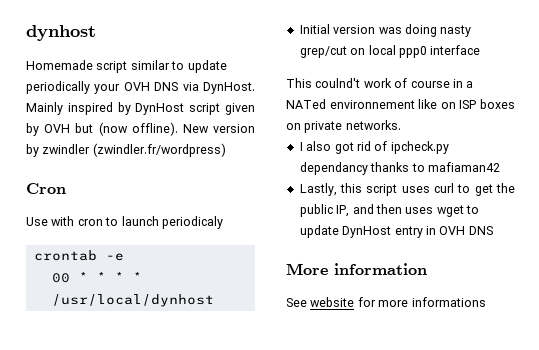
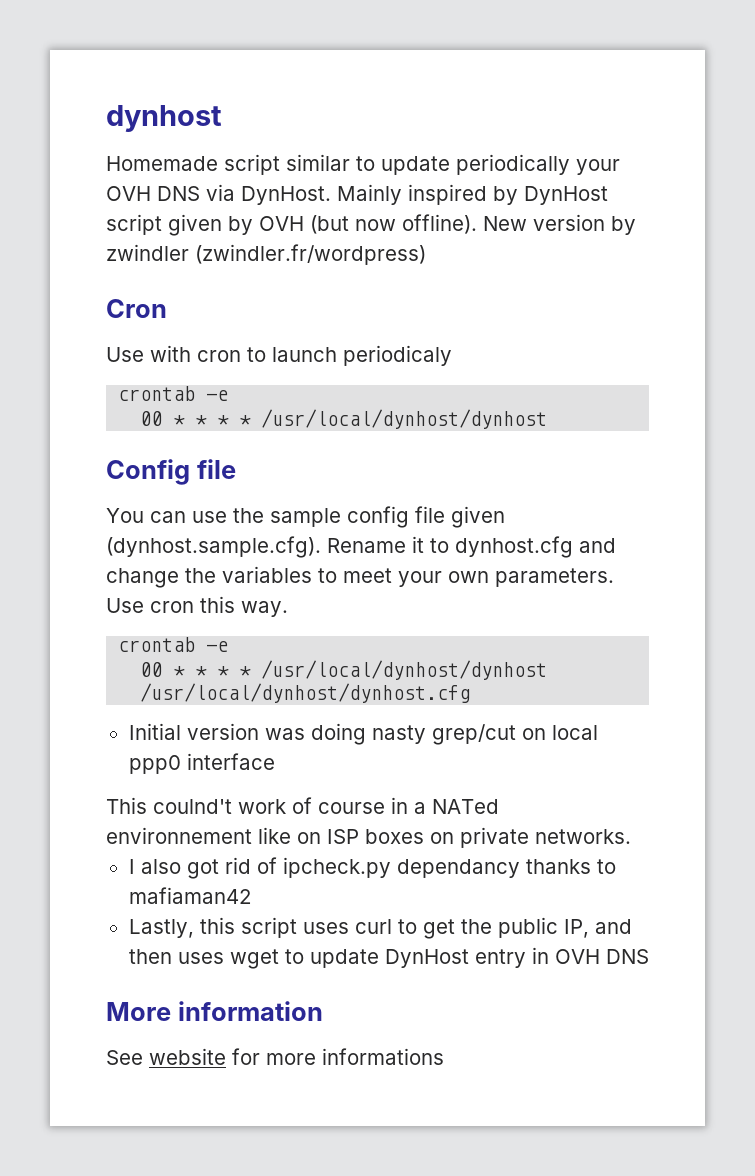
[75,122,128,136] but (now -> [310,215,396,234] (but now
[51,294,214,307] /usr/local/dynhost -> [261,409,548,429] [106,459,236,485] [106,506,505,528] [106,536,616,558] [106,566,614,588] [106,596,288,617] [118,637,229,652] [140,660,548,680] [140,683,471,703] /usr/local/dynhost/dynhost // Config file // You can use the sample config file given (dynhost.sample.cfg). Rename it to dynhost.cfg and change the variables to meet your own parameters. Use cron this way. // crontab -e // 00 * * * * /usr/local/dynhost/dynhost /usr/local/dynhost/dynhost.cfg

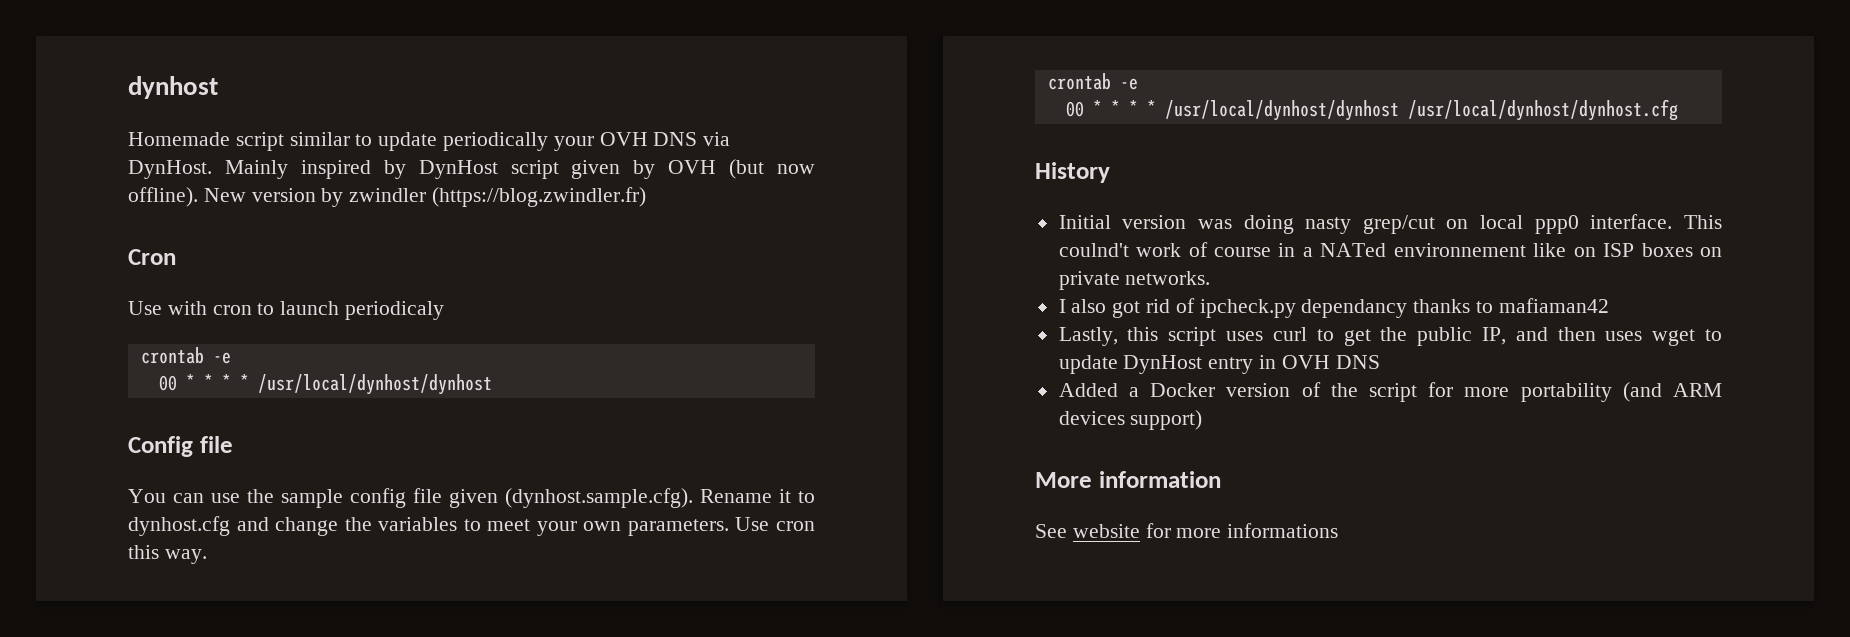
[195,244,426,265] (zwindler.fr/wordpress) -> [432,187,647,207] (https://blog.zwindler.fr)
(471, 693) none -> [1035,162,1110,183] // History
[186,753,275,770] interface // -> [1590,214,1673,229] interface.
(649, 956) none -> [1058,382,1722,402] [1058,410,1203,430] // Added a Docker version of the script for more portability (and ARM devices support)

